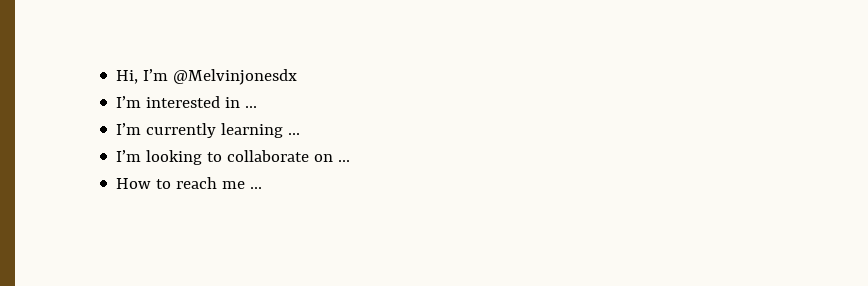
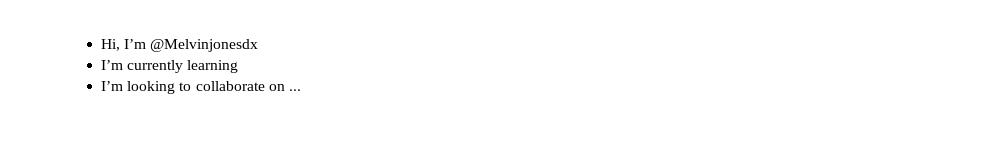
[116,96,258,108] // I’m interested in ... -> (259, 45) none
[288,133,301,135] ... -> (239, 66) none
[116,177,263,189] // How to reach me ... -> (301, 90) none

